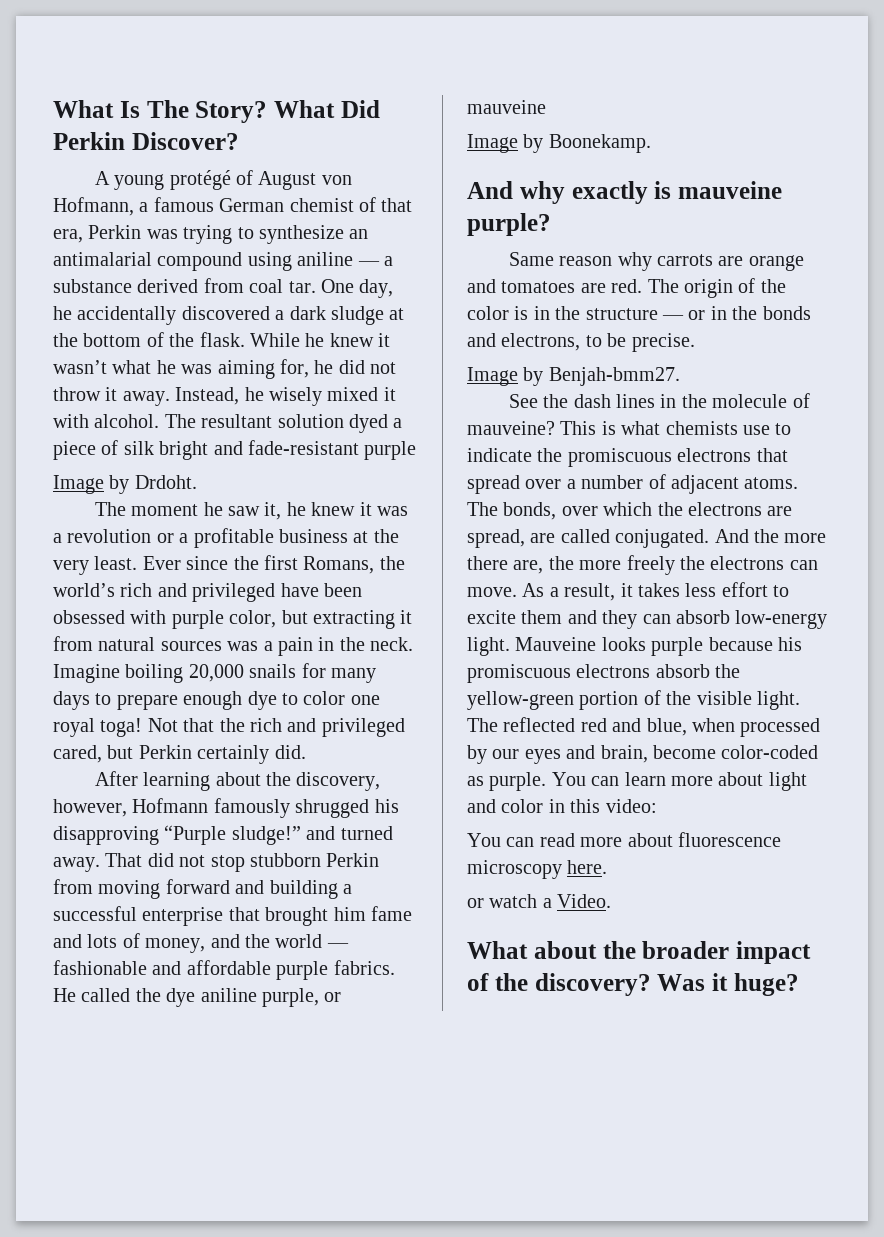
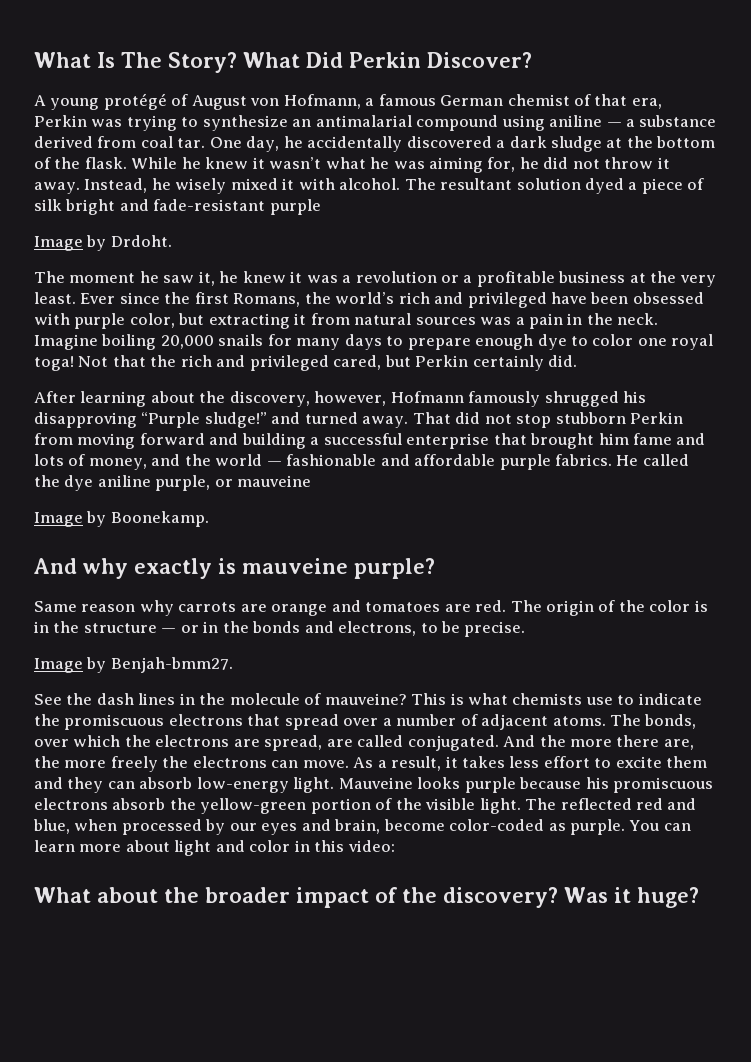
[467,832,781,847] [467,860,608,879] [467,894,612,908] // You can read more about fluorescence microscopy here. // or watch a Video. -> (395, 846) none

